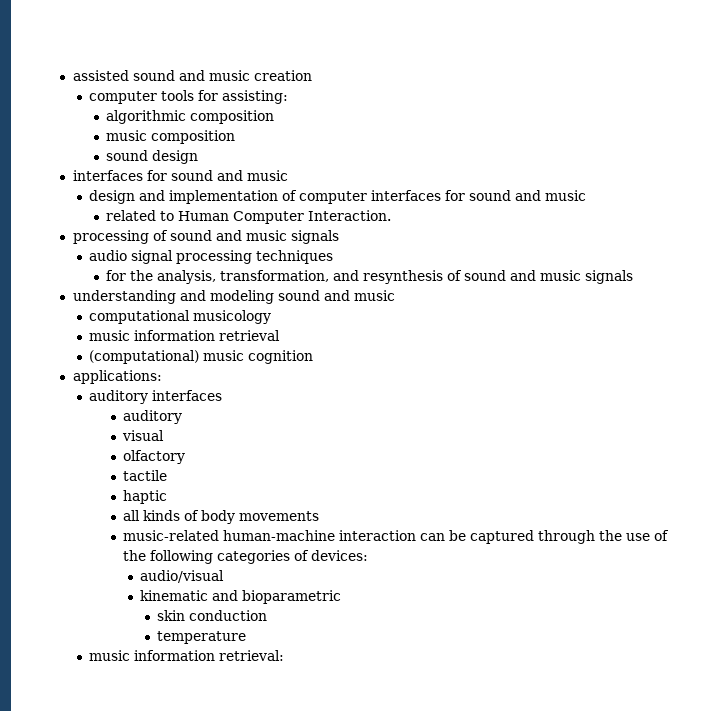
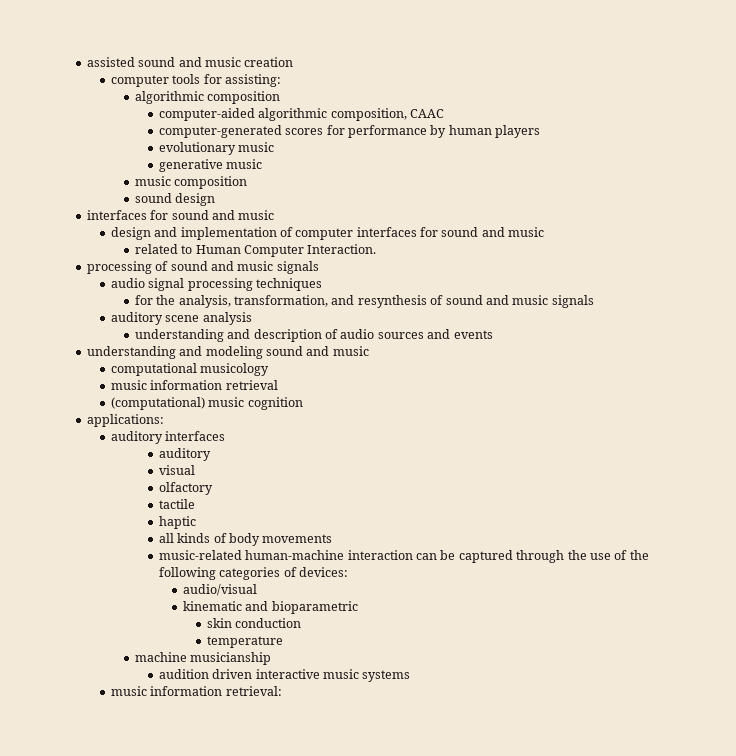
(275, 117) none -> [158,108,445,121] [158,125,541,138] [158,142,275,155] [158,159,263,172] // computer-aided algorithmic composition, CAAC // computer-generated scores for performance by human players // evolutionary music // generative music
(634, 277) none -> [110,312,252,325] [134,329,493,342] // auditory scene analysis // understanding and description of audio sources and events
(246, 637) none -> [134,652,272,665] [158,669,411,682] // machine musicianship // audition driven interactive music systems

